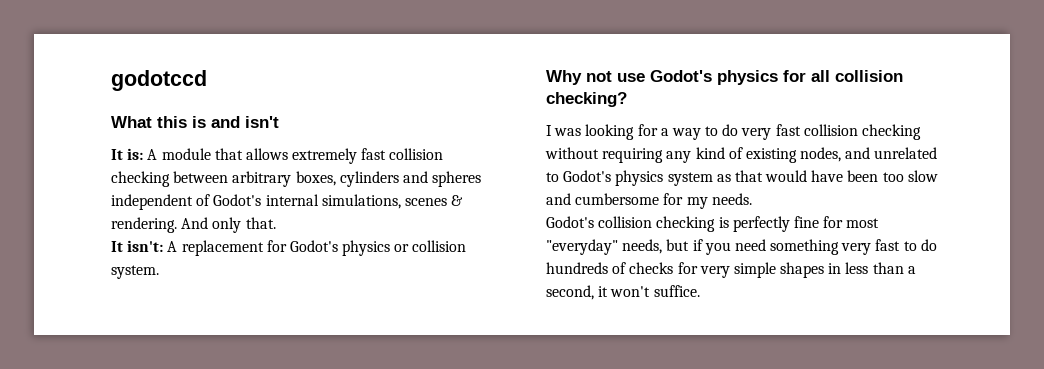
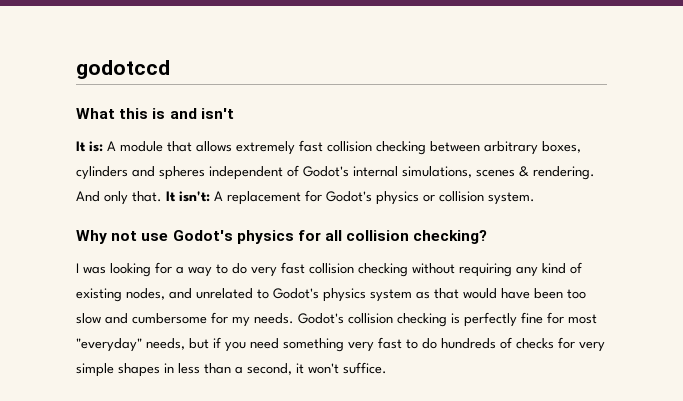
(276, 223) // -> (162, 196) none
(752, 199) // -> (294, 318) none

